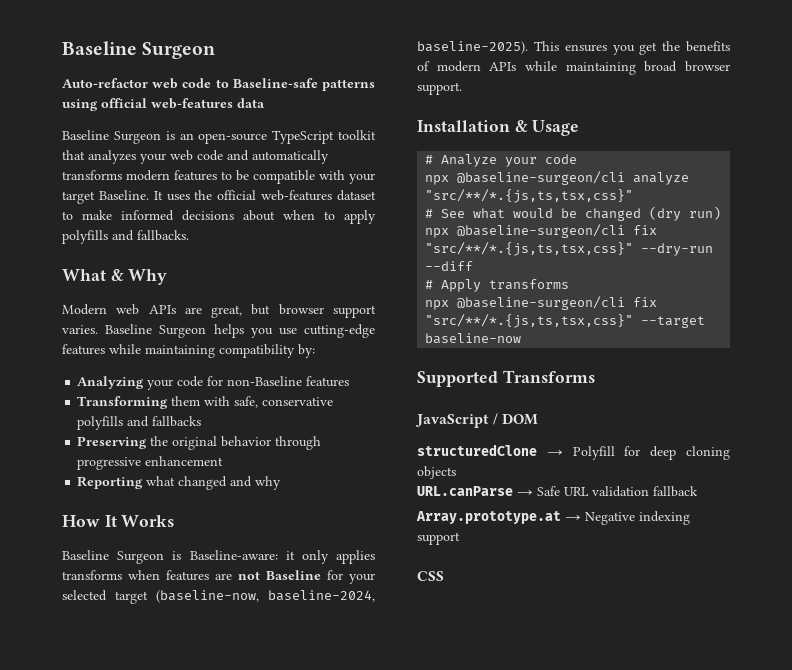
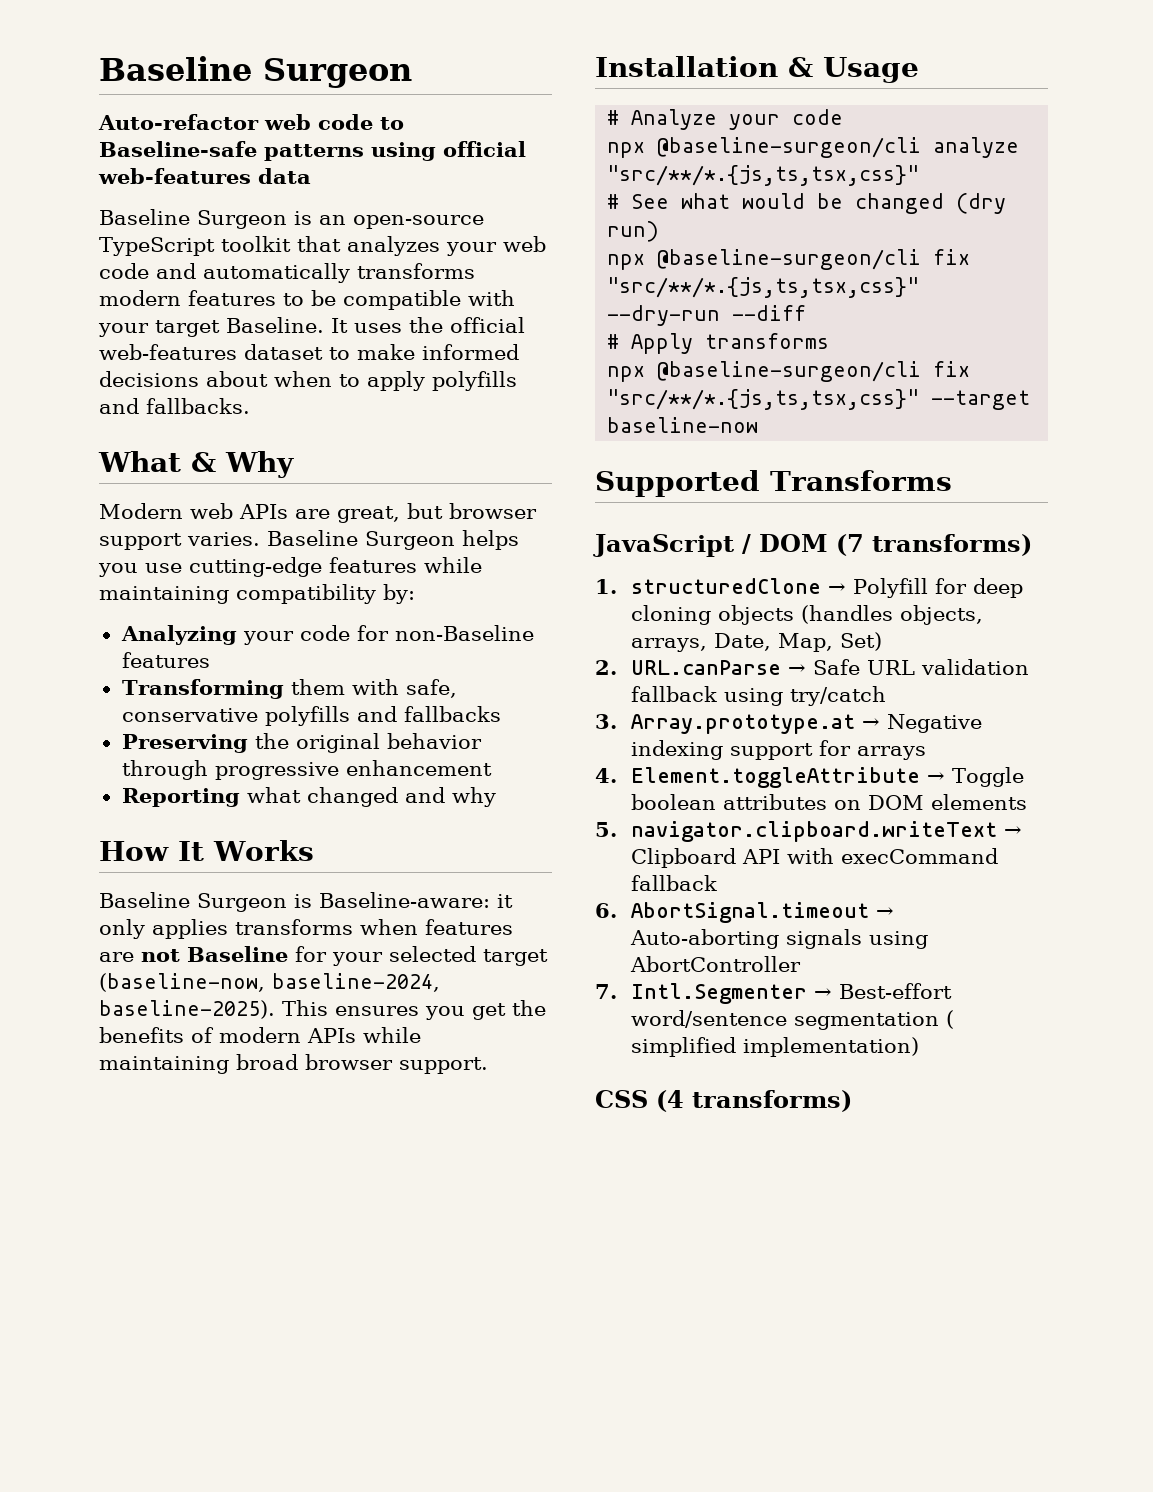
(539, 419) // -> [836,534,1032,556] [595,579,617,594] (7 transforms) // 1.
(456, 472) // -> [800,605,983,625] [630,632,882,652] [595,660,617,675] (handles objects, arrays, Date, Map, Set) // 2.
(698, 491) // -> [723,686,886,706] [595,714,617,729] using try/catch // 3.
(460, 538) none -> [818,740,926,760] [595,767,1024,788] [630,794,1027,810] [595,821,1022,842] [630,848,998,868] [630,875,717,891] [595,902,894,923] [629,929,928,949] [629,956,801,972] [595,983,952,1004] [630,1010,954,1030] [630,1037,919,1057] for arrays // 4. Element.toggleAttribute → Toggle boolean attributes on DOM elements // 5. navigator.clipboard.writeText → Clipboard API with execCommand fallback // 6. AbortSignal.timeout → Auto-aborting signals using AbortController // 7. Intl.Segmenter → Best-effort word/sentence segmentation ( simplified implementation)
(444, 576) none -> [655,1090,852,1112] (4 transforms)

